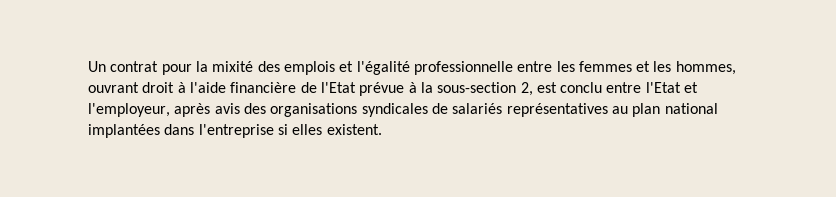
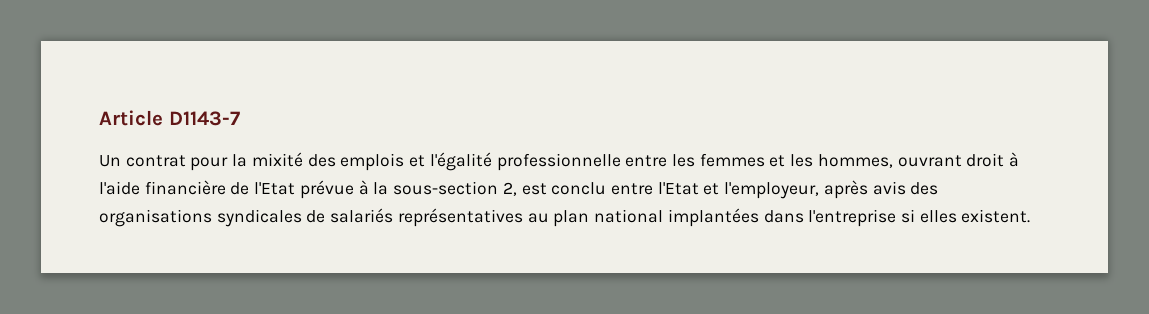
(88, 66) none -> [99,110,240,126] Article D1143-7 //

